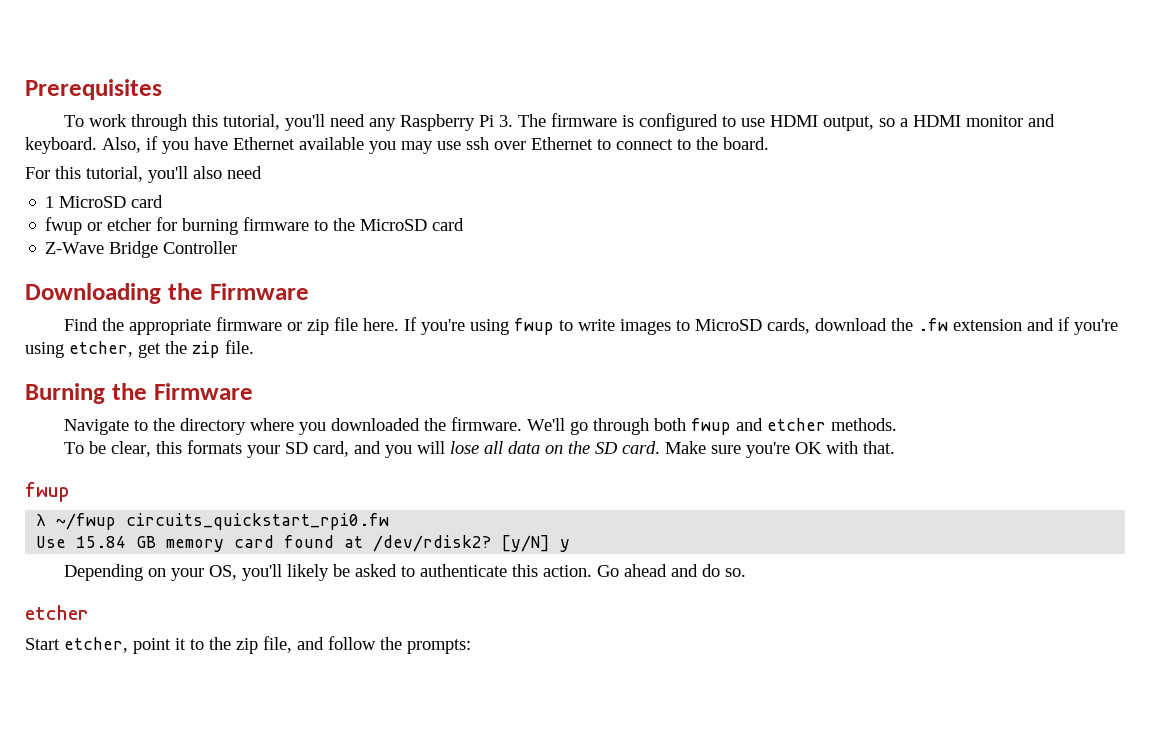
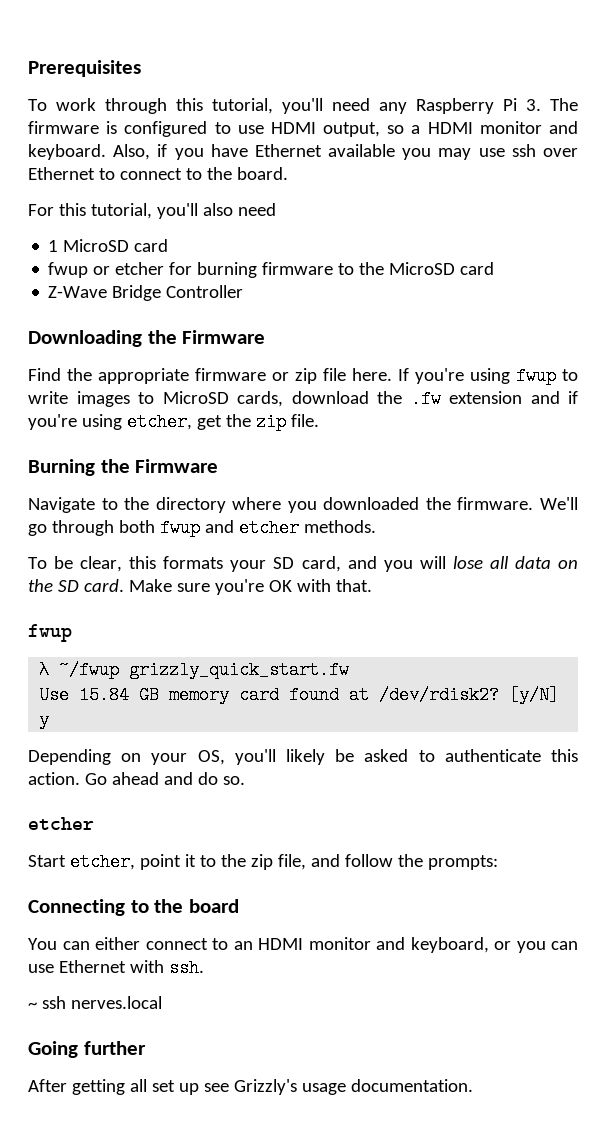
[126,513,390,530] circuits_quickstart_rpi0.fw -> [129,661,350,679] grizzly_quick_start.fw
(471, 646) none -> [28,899,239,916] [28,937,578,953] [28,959,204,977] [28,996,162,1009] [28,1041,146,1058] [28,1079,473,1095] // Connecting to the board // You can either connect to an HDMI monitor and keyboard, or you can use Ethernet with ssh. // ~ ssh nerves.local // Going further // After getting all set up see Grizzly's usage documentation.

